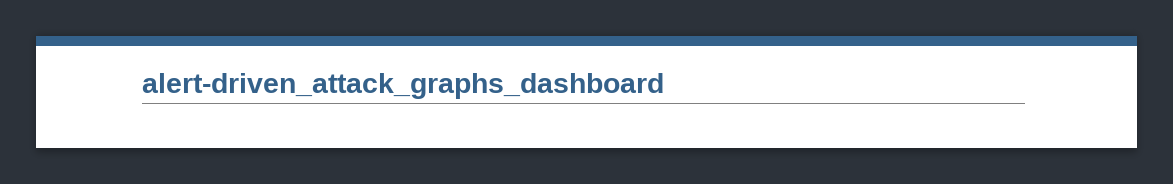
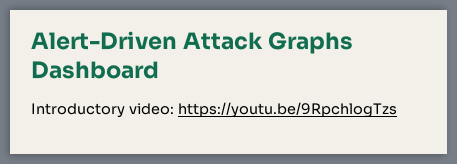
[142,73,664,99] alert-driven_attack_graphs_dashboard -> [31,31,354,54] [31,61,159,79] [31,102,397,118] Alert-Driven Attack Graphs Dashboard // Introductory video: https://youtu.be/9RpchlogTzs

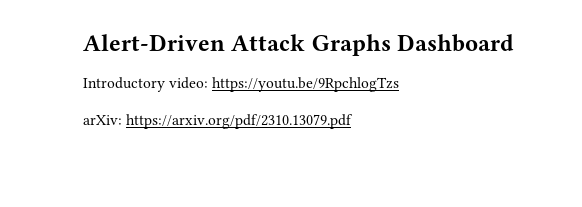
(397, 110) none -> [83,114,354,129] // arXiv: https://arxiv.org/pdf/2310.13079.pdf

